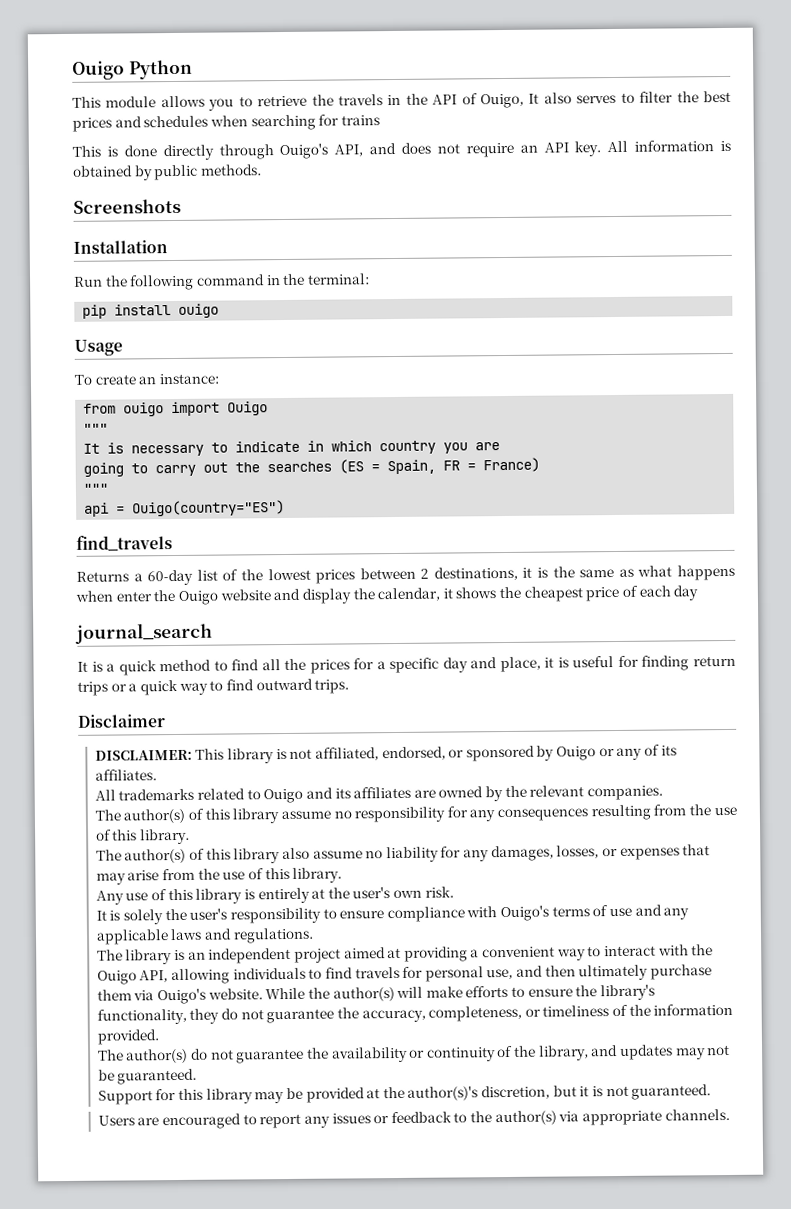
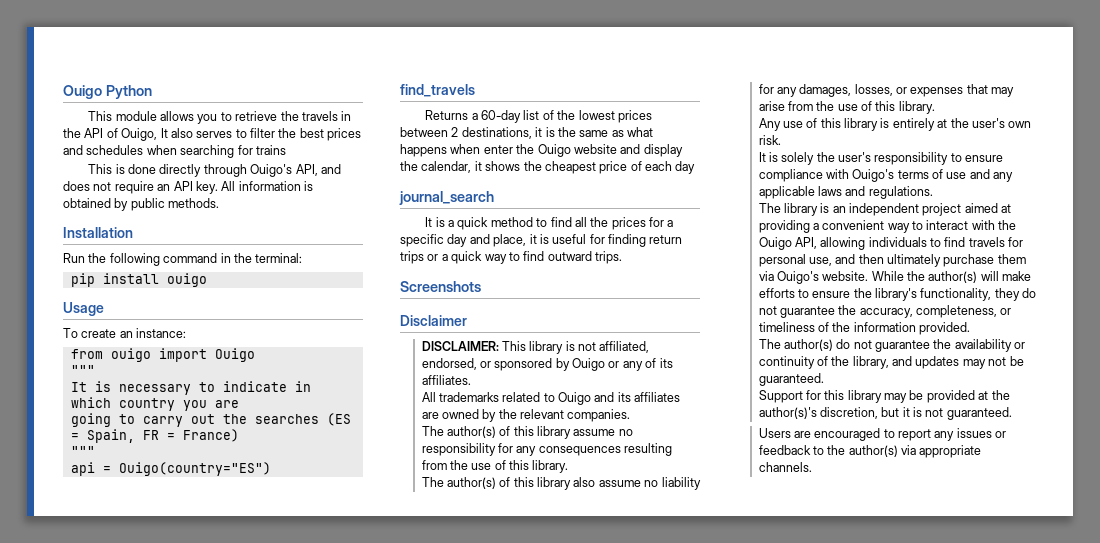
[73,198,181,214] // Screenshots -> (220, 203) none
(350, 686) none -> [400,281,481,292] // Screenshots

